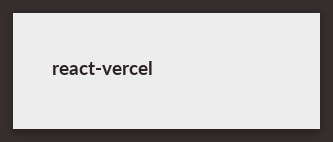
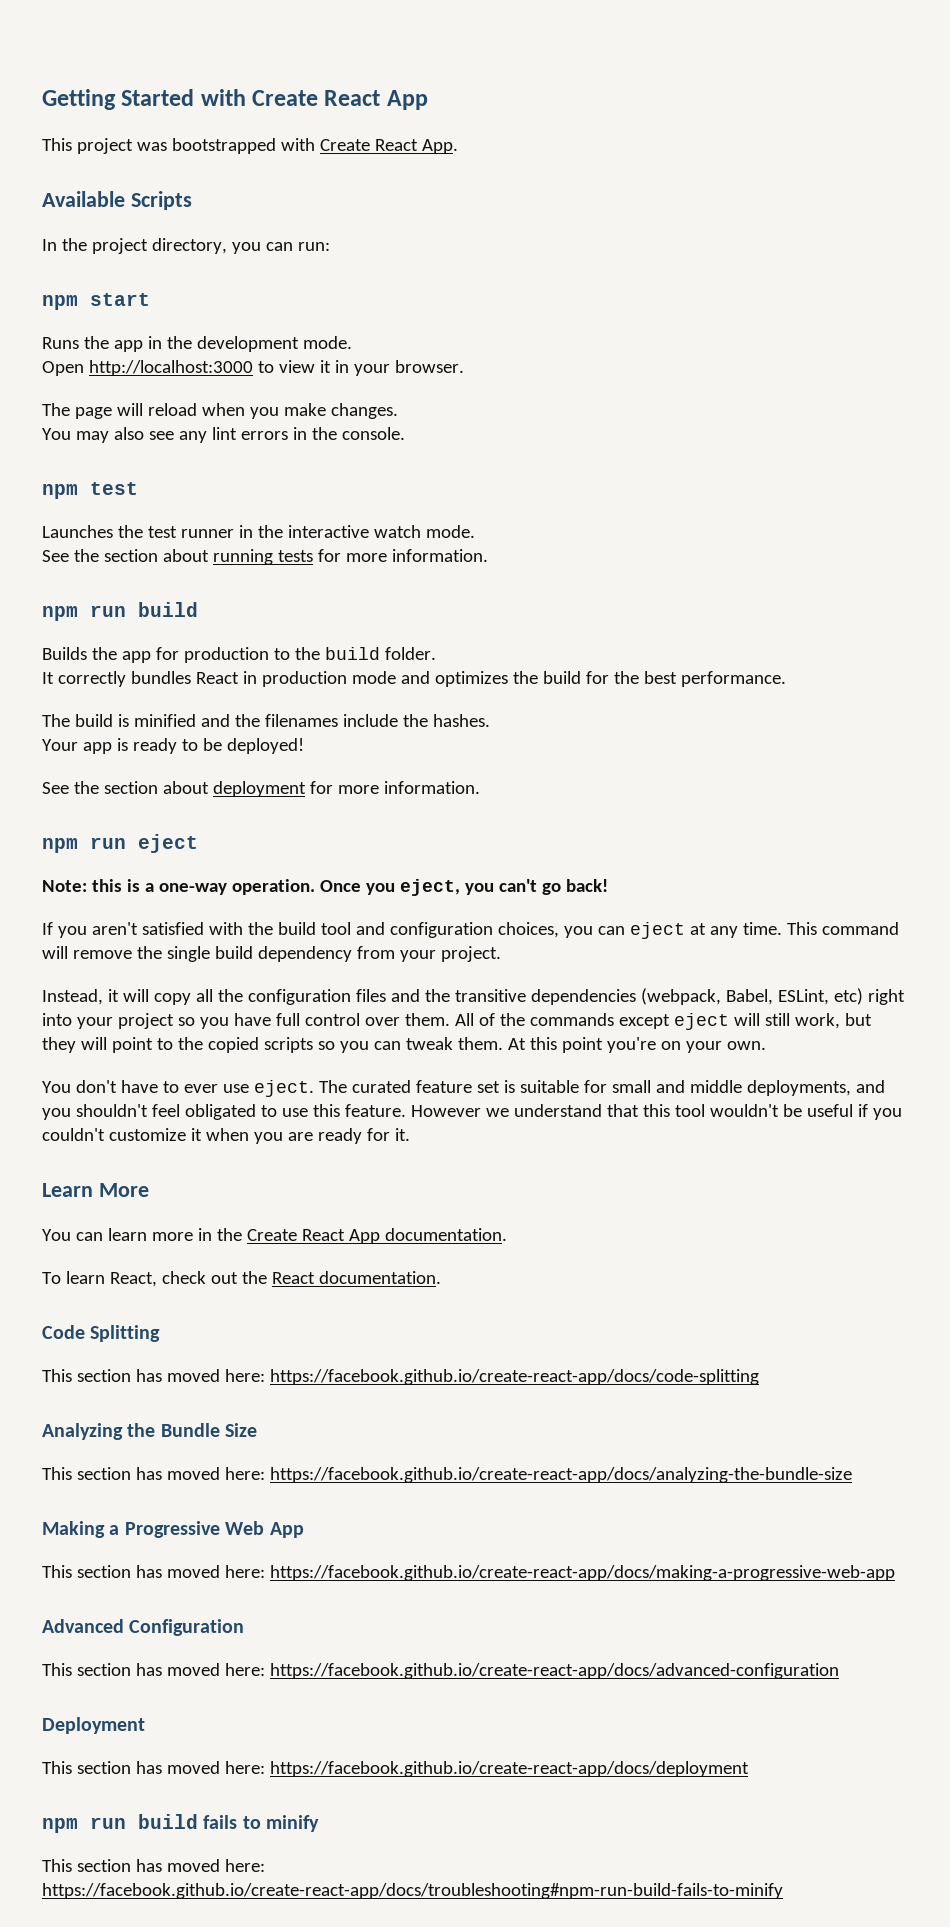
[52,61,153,75] react-vercel -> [42,89,428,110] [42,138,458,154] [42,191,192,210] [42,238,330,254] [42,293,150,310] [42,336,352,352] [42,360,464,376] [42,403,398,419] [42,427,405,443] [42,482,138,499] [42,525,475,538] [42,549,488,565] [42,602,198,621] [42,647,436,663] [42,671,786,687] [42,714,490,727] [42,738,304,754] [42,781,480,797] [42,834,198,853] [42,879,608,896] [42,922,899,939] [42,946,501,962] [42,988,905,1005] [42,1013,872,1030] [42,1037,766,1053] [42,1080,885,1097] [42,1104,902,1120] [42,1128,410,1144] [42,1183,149,1197] [42,1228,507,1244] [42,1271,441,1287] [42,1325,161,1342] [42,1369,759,1385] [42,1423,258,1440] [42,1467,852,1483] [42,1521,304,1538] [42,1565,895,1581] [42,1619,245,1636] [42,1663,839,1679] [42,1717,145,1734] [42,1761,749,1777] [42,1814,320,1833] [42,1859,265,1872] [42,1883,783,1899] Getting Started with Create React App // This project was bootstrapped with Create React App. // Available Scripts // In the project directory, you can run: // npm start // Runs the app in the development mode. // Open http://localhost:3000 to view it in your browser. // The page will reload when you make changes. // You may also see any lint errors in the console. // npm test // Launches the test runner in the interactive watch mode. // See the section about running tests for more information. // npm run build // Builds the app for production to the build folder. // It correctly bundles React in production mode and optimizes the build for the best performance. // The build is minified and the filenames include the hashes. // Your app is ready to be deployed! // See the section about deployment for more information. // npm run eject // Note: this is a one-way operation. Once you eject, you can't go back! // If you aren't satisfied with the build tool and configuration choices, you can eject at any time. This command will remove the single build dependency from your project. // Instead, it will copy all the configuration files and the transitive dependencies (webpack, Babel, ESLint, etc) right into your project so you have full control over them. All of the commands except eject will still work, but they will point to the copied scripts so you can tweak them. At this point you're on your own. // You don't have to ever use eject. The curated feature set is suitable for small and middle deployments, and you shouldn't feel obligated to use this feature. However we understand that this tool wouldn't be useful if you couldn't customize it when you are ready for it. // Learn More // You can learn more in the Create React App documentation. // To learn React, check out the React documentation. // Code Splitting // This section has moved here: https://facebook.github.io/create-react-app/docs/code-splitting // Analyzing the Bundle Size // This section has moved here: https://facebook.github.io/create-react-app/docs/analyzing-the-bundle-size // Making a Progressive Web App // This section has moved here: https://facebook.github.io/create-react-app/docs/making-a-progressive-web-app // Advanced Configuration // This section has moved here: https://facebook.github.io/create-react-app/docs/advanced-configuration // Deployment // This section has moved here: https://facebook.github.io/create-react-app/docs/deployment // npm run build fails to minify // This section has moved here: https://facebook.github.io/create-react-app/docs/troubleshooting#npm-run-build-fails-to-minify

